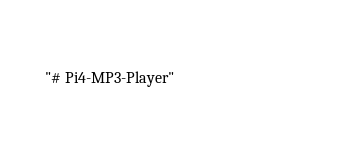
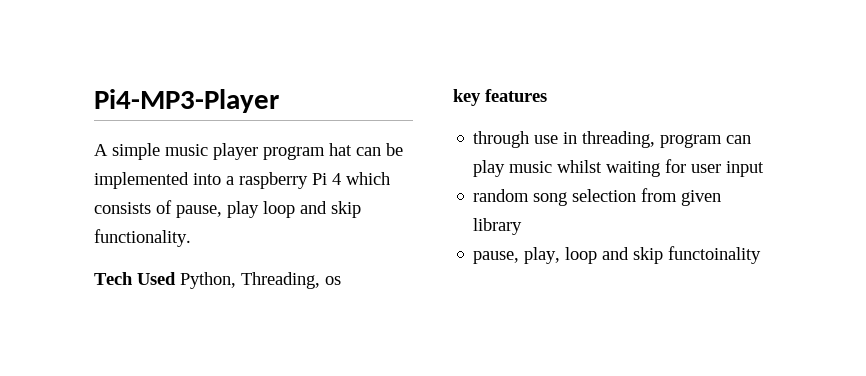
[45,71,175,87] "# Pi4-MP3-Player" -> [94,89,279,113] [94,143,403,160] [94,172,390,189] [94,200,361,218] [94,229,191,247] [94,272,341,289] [453,89,547,106] [473,131,752,148] [473,159,765,177] [473,188,722,206] [473,218,523,235] [473,246,762,264] Pi4-MP3-Player // A simple music player program hat can be implemented into a raspberry Pi 4 which consists of pause, play loop and skip functionality. // Tech Used Python, Threading, os // key features // through use in threading, program can play music whilst waiting for user input // random song selection from given library // pause, play, loop and skip functoinality

